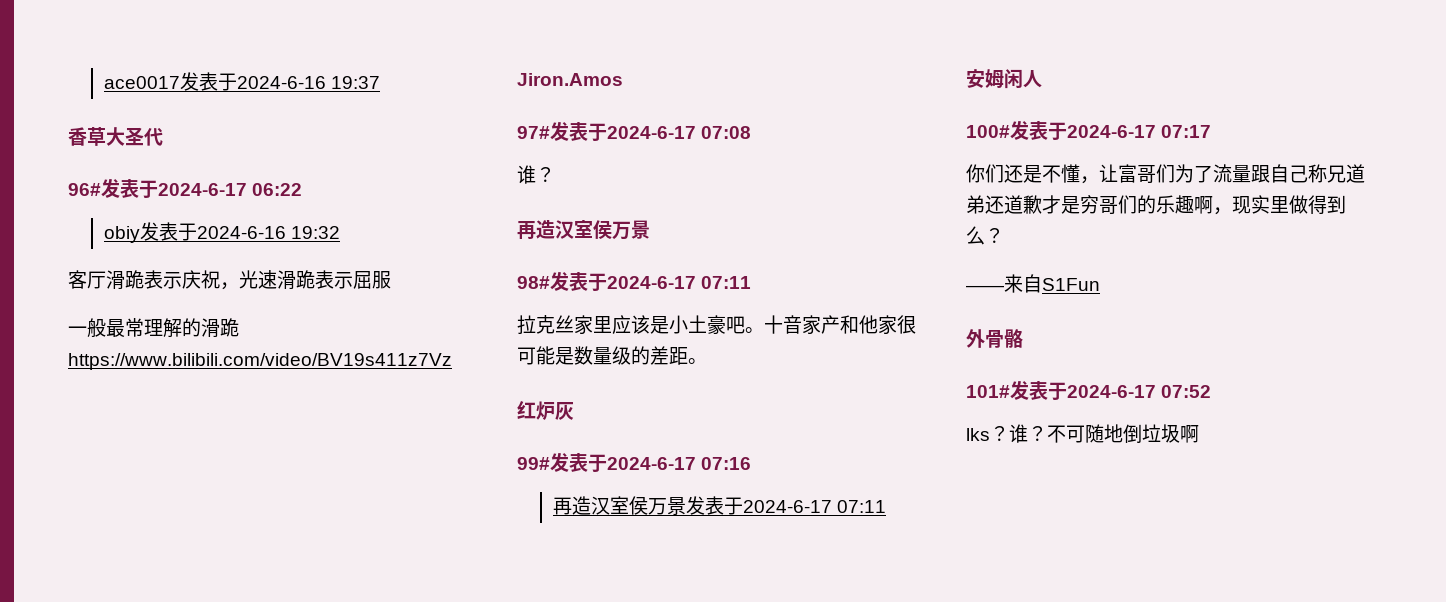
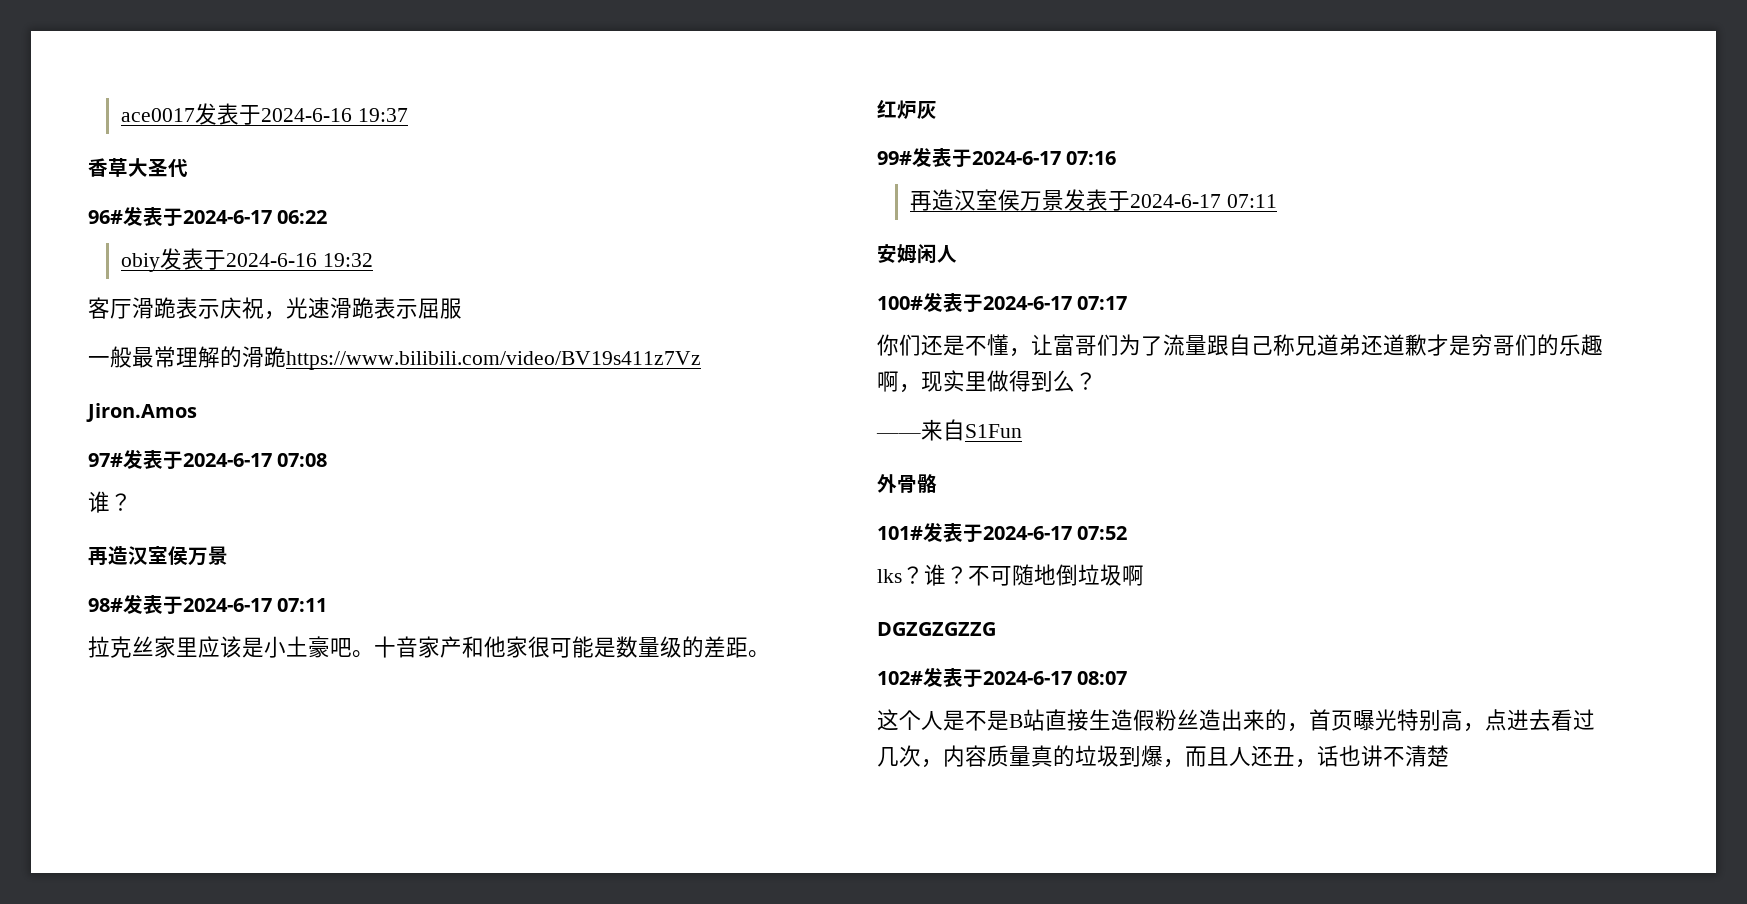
(1199, 433) none -> [877,622,996,636] [877,667,1128,687] [877,709,1595,732] [877,745,1449,768] // DGZGZGZZG // 102#发表于2024-6-17 08:07 // 这个人是不是B站直接生造假粉丝造出来的，首页曝光特别高，点进去看过几次，内容质量真的垃圾到爆，而且人还丑，话也讲不清楚

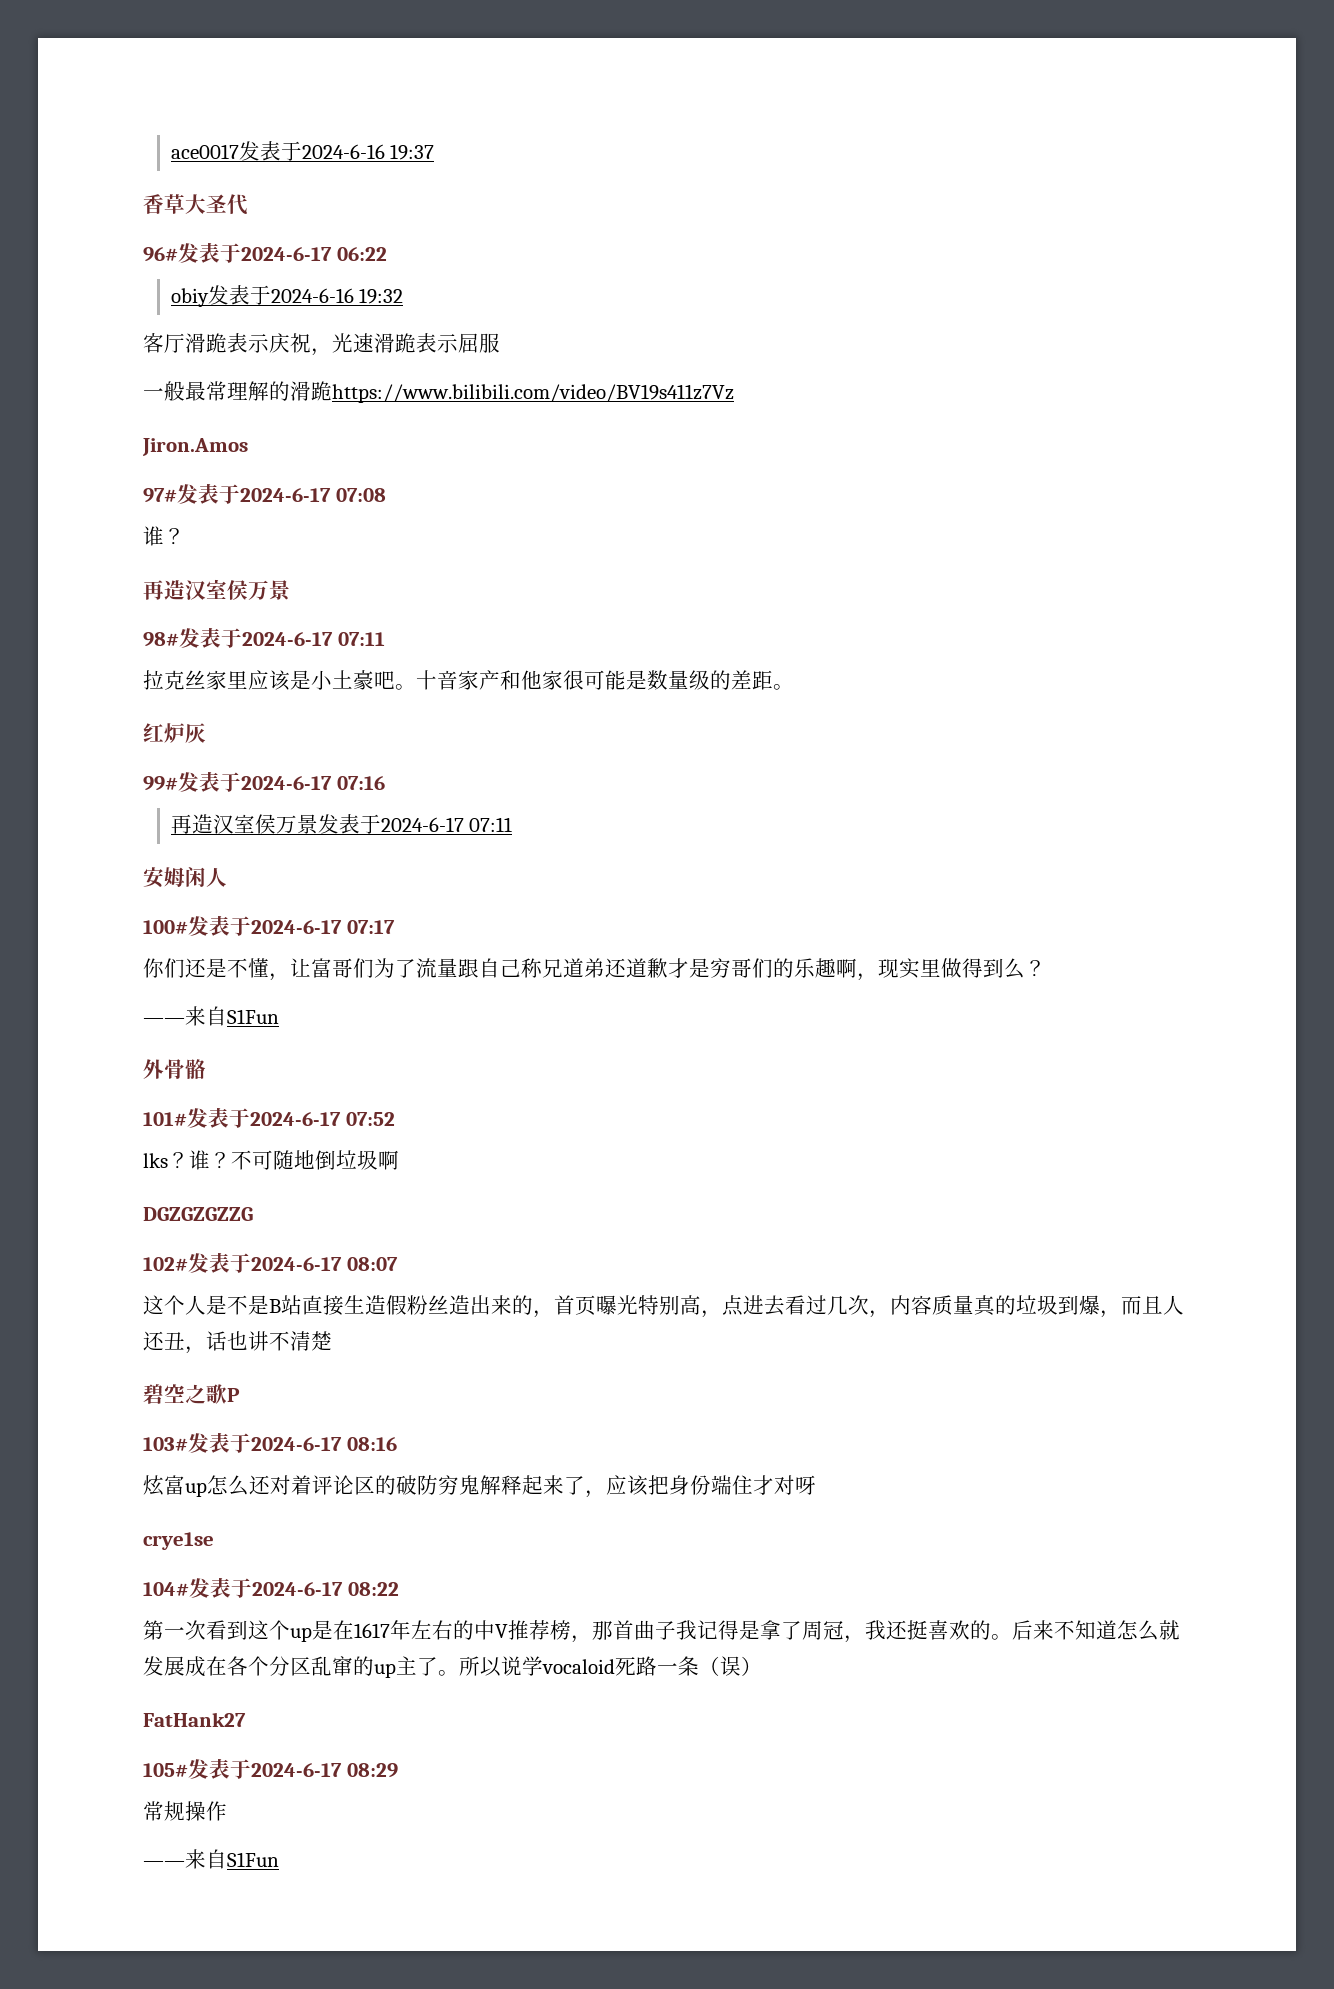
(1449, 756) none -> [143,1384,240,1404] [143,1432,397,1453] [143,1475,816,1498] [143,1532,214,1550] [143,1577,399,1598] [143,1620,1180,1643] [143,1656,762,1678] [143,1712,246,1727] [143,1758,398,1779] [143,1801,227,1821] [143,1849,279,1869] // 碧空之歌P // 103#发表于2024-6-17 08:16 // 炫富up怎么还对着评论区的破防穷鬼解释起来了，应该把身份端住才对呀 // crye1se // 104#发表于2024-6-17 08:22 // 第一次看到这个up是在1617年左右的中V推荐榜，那首曲子我记得是拿了周冠，我还挺喜欢的。后来不知道怎么就发展成在各个分区乱窜的up主了。所以说学vocaloid死路一条（误） // FatHank27 // 105#发表于2024-6-17 08:29 // 常规操作 // ——来自S1Fun

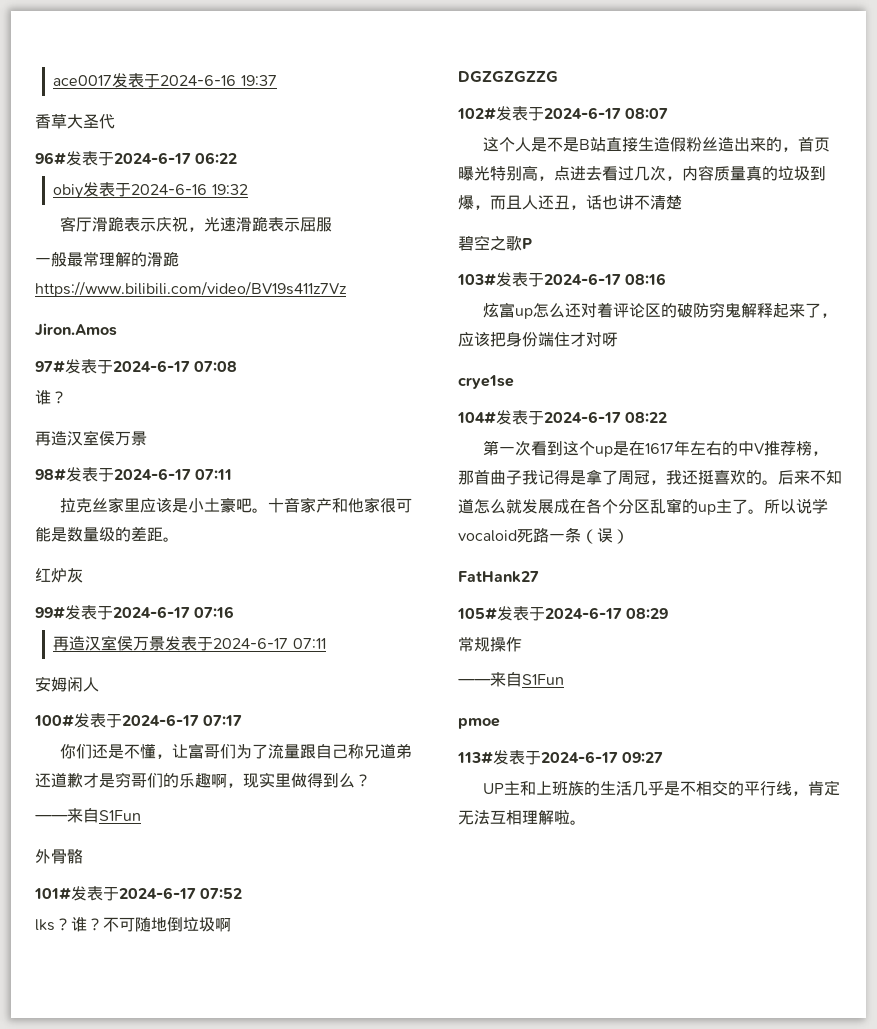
(279, 1859) none -> [458,718,500,729] [457,750,664,765] [482,780,840,796] [458,810,586,825] // pmoe // 113#发表于2024-6-17 09:27 // UP主和上班族的生活几乎是不相交的平行线，肯定无法互相理解啦。

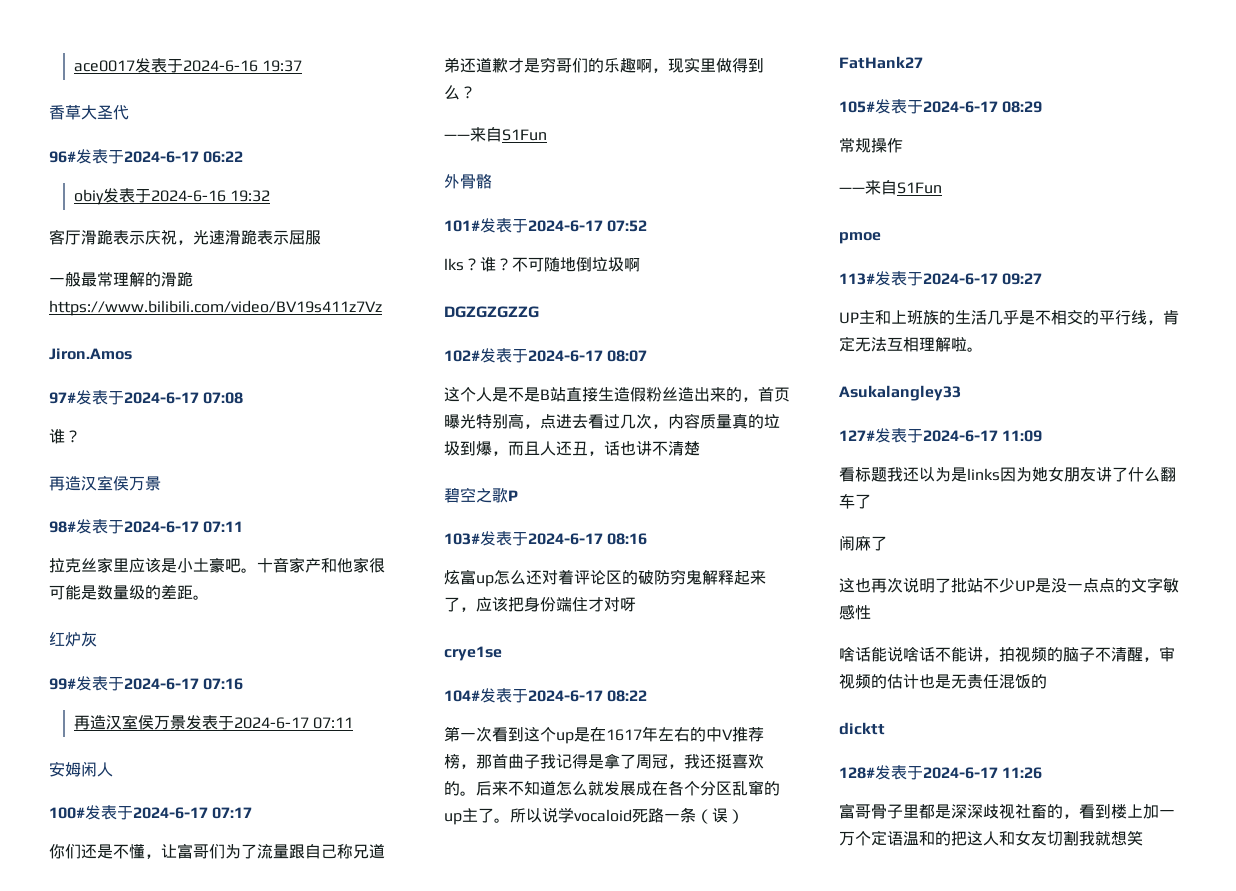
(586, 822) none -> [839,385,961,401] [839,428,1043,443] [839,467,1176,482] [839,494,871,509] [839,535,887,551] [839,577,1179,593] [839,604,871,620] [839,646,1175,662] [839,673,1047,689] [839,722,885,735] [839,765,1043,780] [839,803,1175,819] [839,830,1143,846] // Asukalangley33 // 127#发表于2024-6-17 11:09 // 看标题我还以为是links因为她女朋友讲了什么翻车了 // 闹麻了 // 这也再次说明了批站不少UP是没一点点的文字敏感性 // 啥话能说啥话不能讲，拍视频的脑子不清醒，审视频的估计也是无责任混饭的 // dicktt // 128#发表于2024-6-17 11:26 // 富哥骨子里都是深深歧视社畜的，看到楼上加一万个定语温和的把这人和女友切割我就想笑

